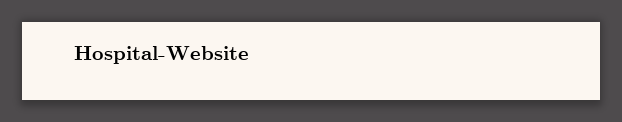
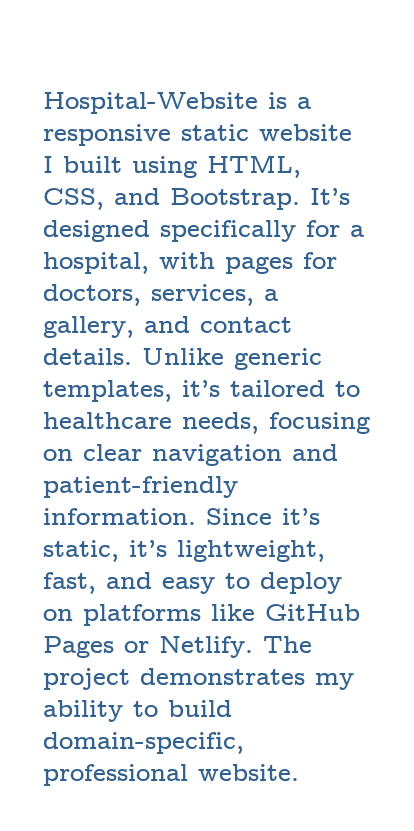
(249, 55) none -> [268,92,311,109] [43,124,352,146] [43,155,301,178] [43,188,350,210] [43,220,364,242] [43,252,337,274] [43,284,278,306] [43,316,292,338] [43,348,322,370] [43,380,360,402] [43,412,370,434] [43,444,338,466] [43,476,238,498] [43,508,320,525] [43,540,325,562] [43,572,342,594] [43,604,360,626] [43,636,312,658] [43,668,354,690] [43,700,232,722] [43,732,244,754] [43,764,299,786] is a responsive static website I built using HTML, CSS, and Bootstrap. It’s designed specifically for a hospital, with pages for doctors, services, a gallery, and contact details. Unlike generic templates, it’s tailored to healthcare needs, focusing on clear navigation and patient-friendly information. Since it’s static, it’s lightweight, fast, and easy to deploy on platforms like GitHub Pages or Netlify. The project demonstrates my ability to build domain-specific, professional website.

